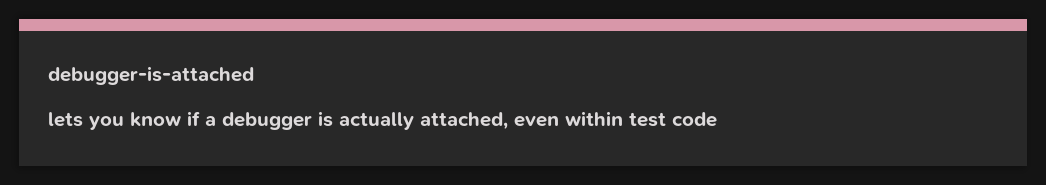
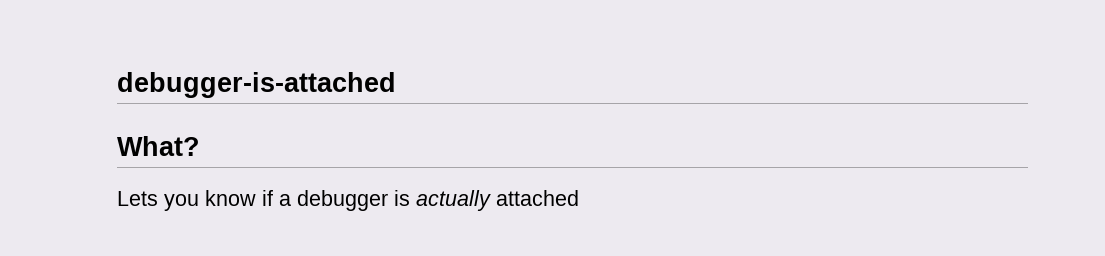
[48,112,83,127] lets -> [117,136,200,156] [117,191,158,206] What? // Lets
[420,111,717,130] attached, even within test code -> [496,190,579,206] attached

